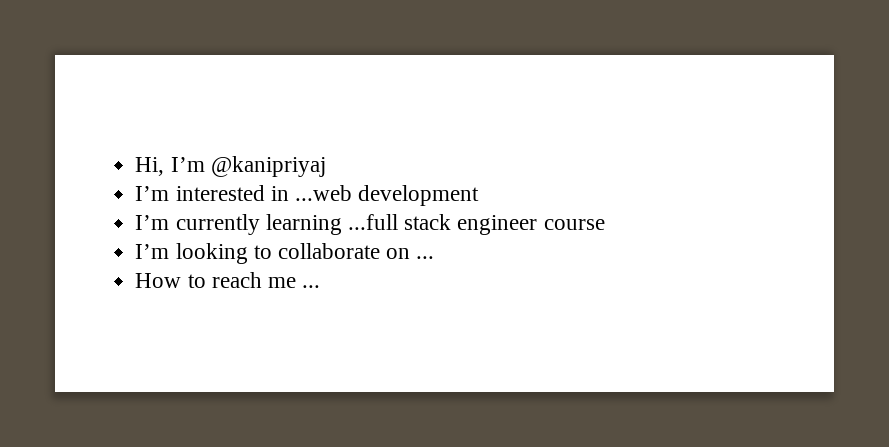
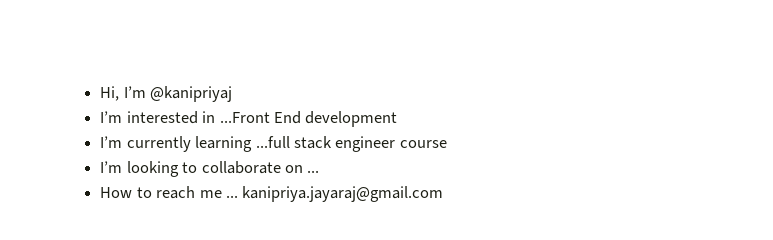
[294,185,352,201] ...web -> [219,111,301,124] ...Front End
(321, 286) none -> [242,186,444,202] kanipriya.jayaraj@gmail.com

